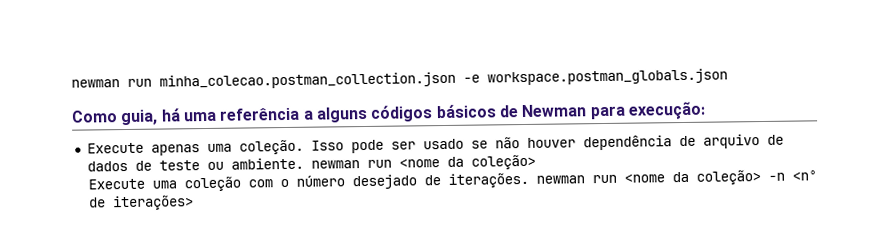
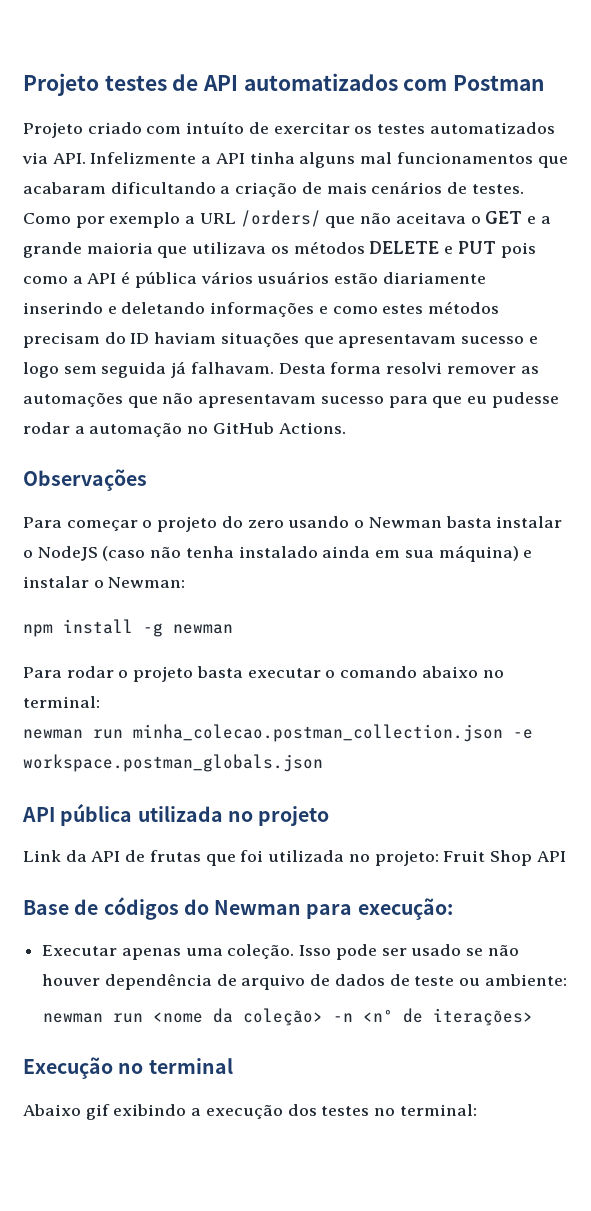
(71, 83) none -> [23,73,545,96] [23,121,555,138] [22,152,568,168] [23,181,524,197] [23,210,551,228] [23,241,536,258] [23,271,486,288] [23,301,500,317] [23,332,538,348] [23,361,539,378] [23,392,559,408] [23,422,346,437] [23,469,147,491] [23,516,563,532] [23,545,533,562] [23,576,186,588] [23,619,233,637] [23,666,504,682] [23,696,100,708] Projeto testes de API automatizados com Postman // Projeto criado com intuíto de exercitar os testes automatizados via API. Infelizmente a API tinha alguns mal funcionamentos que acabaram dificultando a criação de mais cenários de testes. Como por exemplo a URL /orders/ que não aceitava o GET e a grande maioria que utilizava os métodos DELETE e PUT pois como a API é pública vários usuários estão diariamente inserindo e deletando informações e como estes métodos precisam do ID haviam situações que apresentavam sucesso e logo sem seguida já falhavam. Desta forma resolvi remover as automações que não apresentavam sucesso para que eu pudesse rodar a automação no GitHub Actions. // Observações // Para começar o projeto do zero usando o Newman basta instalar o NodeJS (caso não tenha instalado ainda em sua máquina) e instalar o Newman: // npm install -g newman // Para rodar o projeto basta executar o comando abaixo no terminal: //
[71,104,518,126] Como guia, há uma referência a alguns códigos básicos de -> [22,803,330,826] [23,850,566,866] [23,897,209,920] API pública utilizada no projeto // Link da API de frutas que foi utilizada no projeto: Fruit Shop API // Base de códigos do
[86,142,144,154] Execute -> [42,945,118,956] Executar
[230,154,536,170] [87,172,529,192] ambiente. newman run <nome da coleção> // Execute uma coleção com o número desejado de iterações. -> [484,974,567,986] ambiente: //
(194, 203) none -> [23,1057,233,1079] [23,1104,477,1120] // Execução no terminal // Abaixo gif exibindo a execução dos testes no terminal:

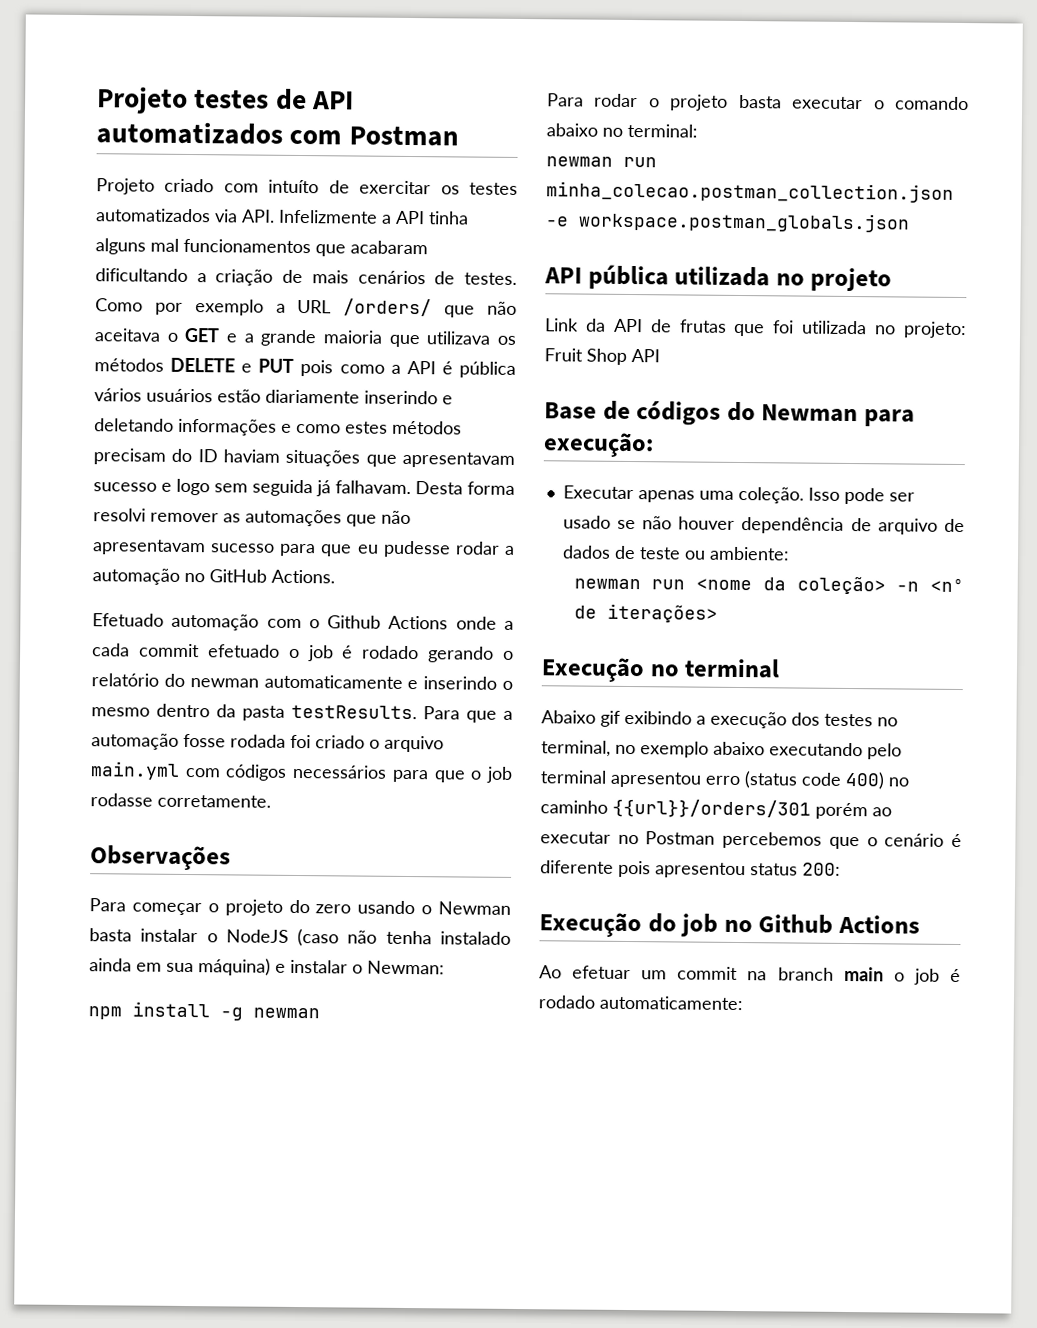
(346, 428) none -> [92,613,514,631] [92,643,514,663] [91,673,513,690] [91,703,513,723] [91,733,444,753] [90,761,514,783] [90,793,271,808] // Efetuado automação com o Github Actions onde a cada commit efetuado o job é rodado gerando o relatório do newman automaticamente e inserindo o mesmo dentro da pasta testResults. Para que a automação fosse rodada foi criado o arquivo main.yml com códigos necessários para que o job rodasse corretamente.
[399,1104,477,1116] terminal: -> [541,740,902,760] [540,770,909,790] [540,798,892,820] [540,831,962,850] [540,860,841,879] [539,912,921,938] [539,965,961,985] [538,995,743,1011] terminal, no exemplo abaixo executando pelo terminal apresentou erro (status code 400) no caminho {{url}}/orders/301 porém ao executar no Postman percebemos que o cenário é diferente pois apresentou status 200: // Execução do job no Github Actions // Ao efetuar um commit na branch main o job é rodado automaticamente:

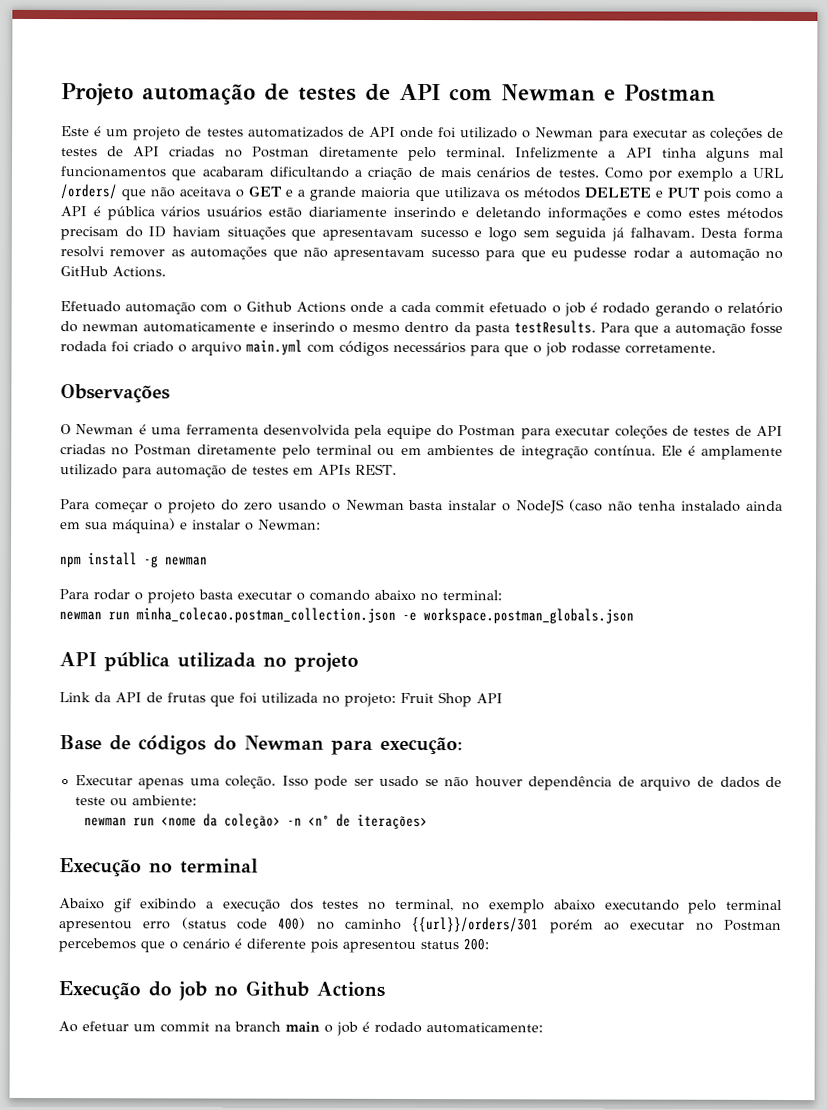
[96,86,355,114] [96,121,459,147] [96,178,518,195] [96,208,275,223] Projeto testes de API automatizados com Postman // Projeto criado com intuíto de exercitar os testes automatizados via API. -> [61,83,716,106] [61,126,784,142] [61,146,507,162] Projeto automação de testes de API com Newman e Postman // Este é um projeto de testes automatizados de API onde foi utilizado o Newman para executar as coleções de testes de API criadas no Postman diretamente pelo terminal.
(231, 858) none -> [60,424,783,440] [60,444,783,460] [60,463,397,479] // O Newman é uma ferramenta desenvolvida pela equipe do Postman para executar coleções de testes de API criadas no Postman diretamente pelo terminal ou em ambientes de integração contínua. Ele é amplamente utilizado para automação de testes em APIs REST.

